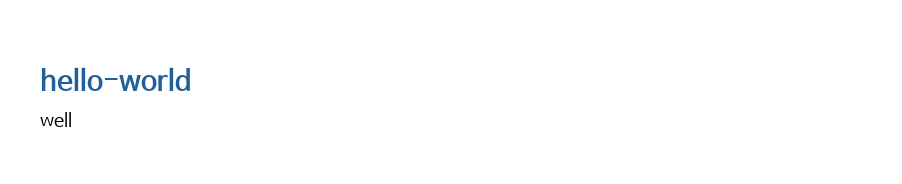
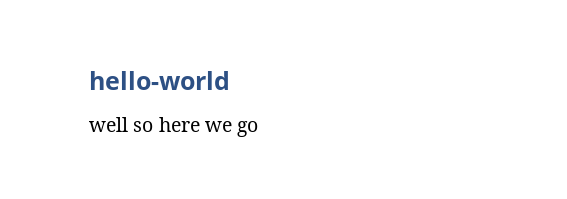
(72, 119) none -> [133,117,259,137] so here we go

